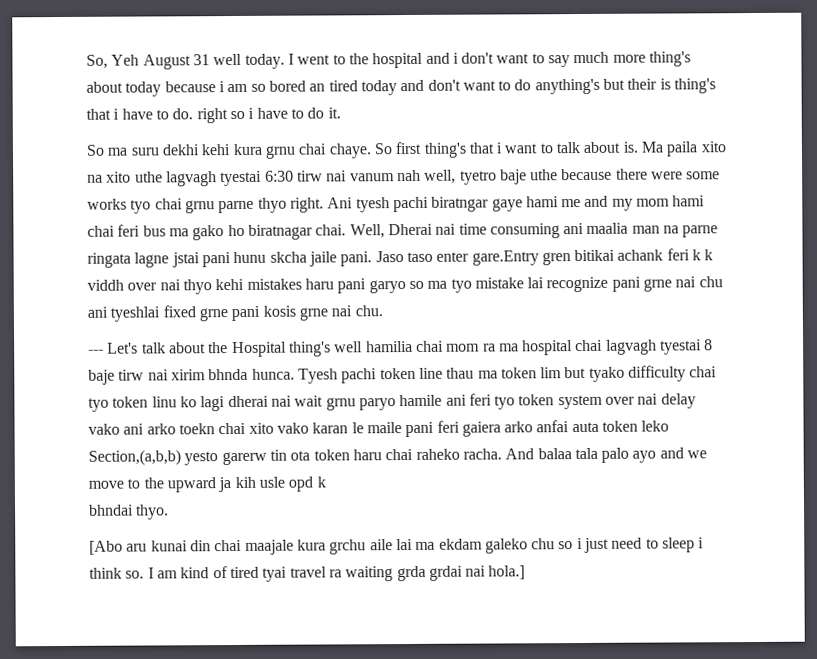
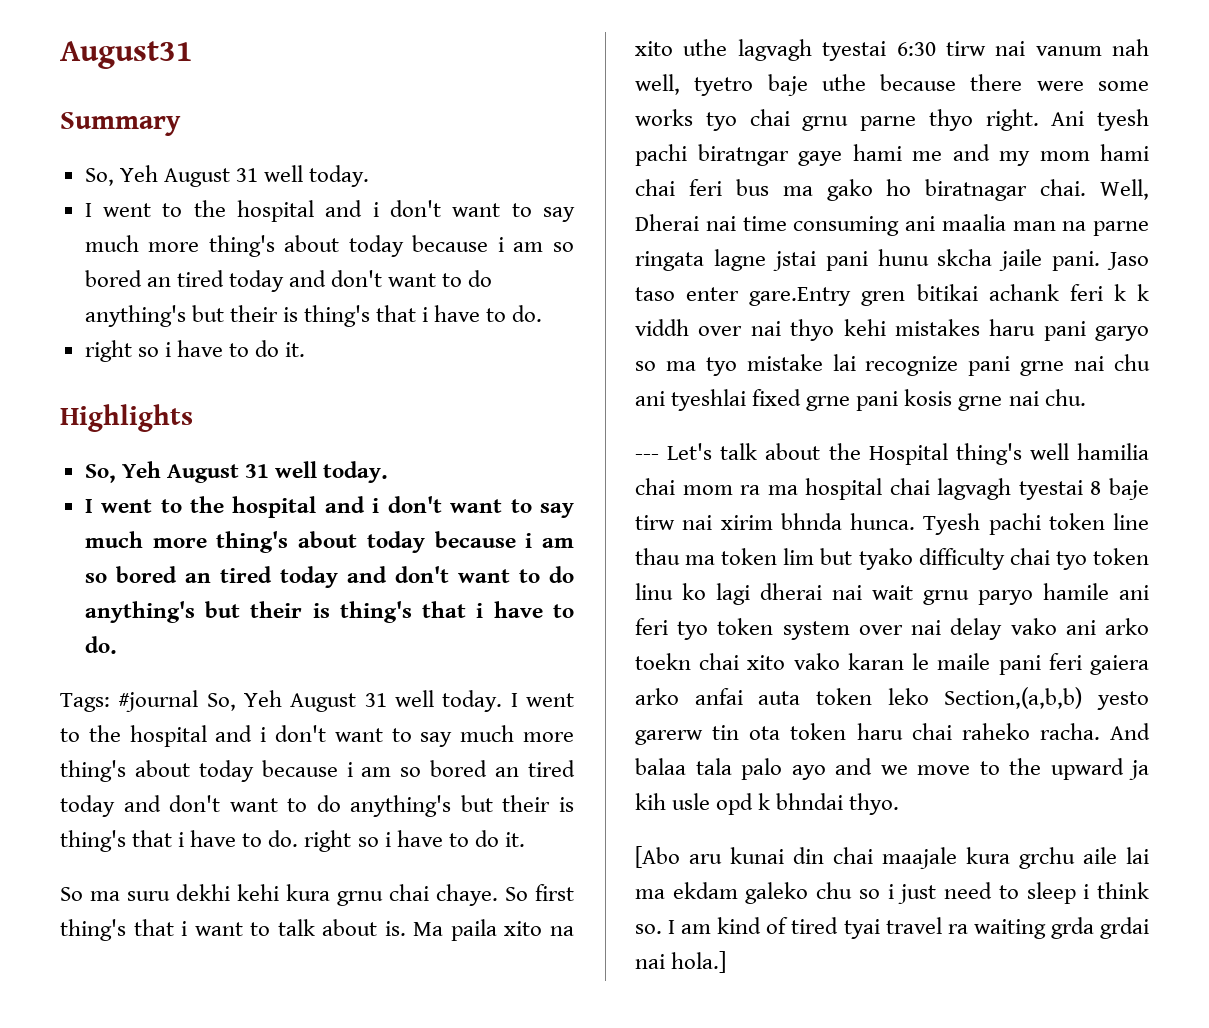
(86, 61) none -> [60,41,193,69] [60,112,181,136] [84,165,370,187] [84,200,575,222] [84,235,574,257] [84,270,493,292] [84,305,543,327] [84,340,306,362] [60,404,193,432] [84,461,389,483] [84,496,575,518] [84,531,574,553] [84,566,574,588] [84,601,574,623] [84,636,117,654] [60,690,199,712] August31 // Summary // So, Yeh August 31 well today. // I went to the hospital and i don't want to say much more thing's about today because i am so bored an tired today and don't want to do anything's but their is thing's that i have to do. // right so i have to do it. // Highlights // So, Yeh August 31 well today. // I went to the hospital and i don't want to say much more thing's about today because i am so bored an tired today and don't want to do anything's but their is thing's that i have to do. // Tags: #journal
(326, 482) // -> (771, 801) none

